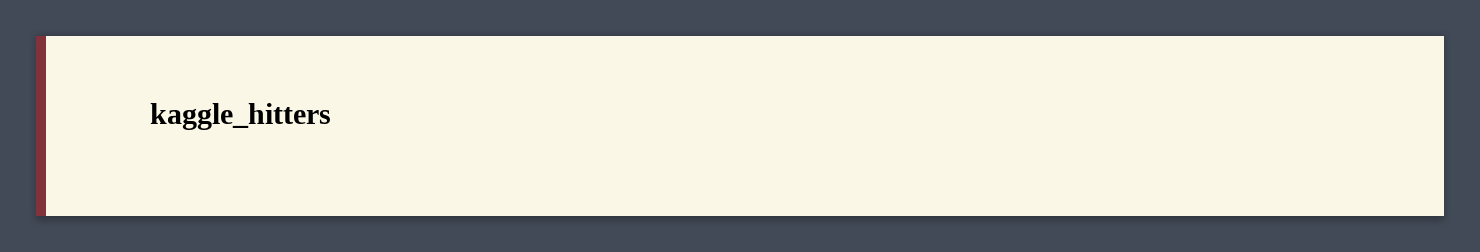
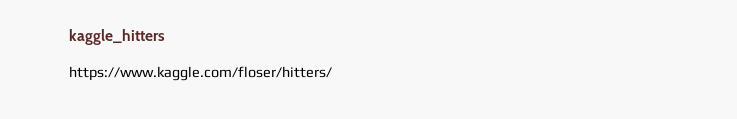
(331, 116) none -> [69,66,332,81] // https://www.kaggle.com/floser/hitters/

